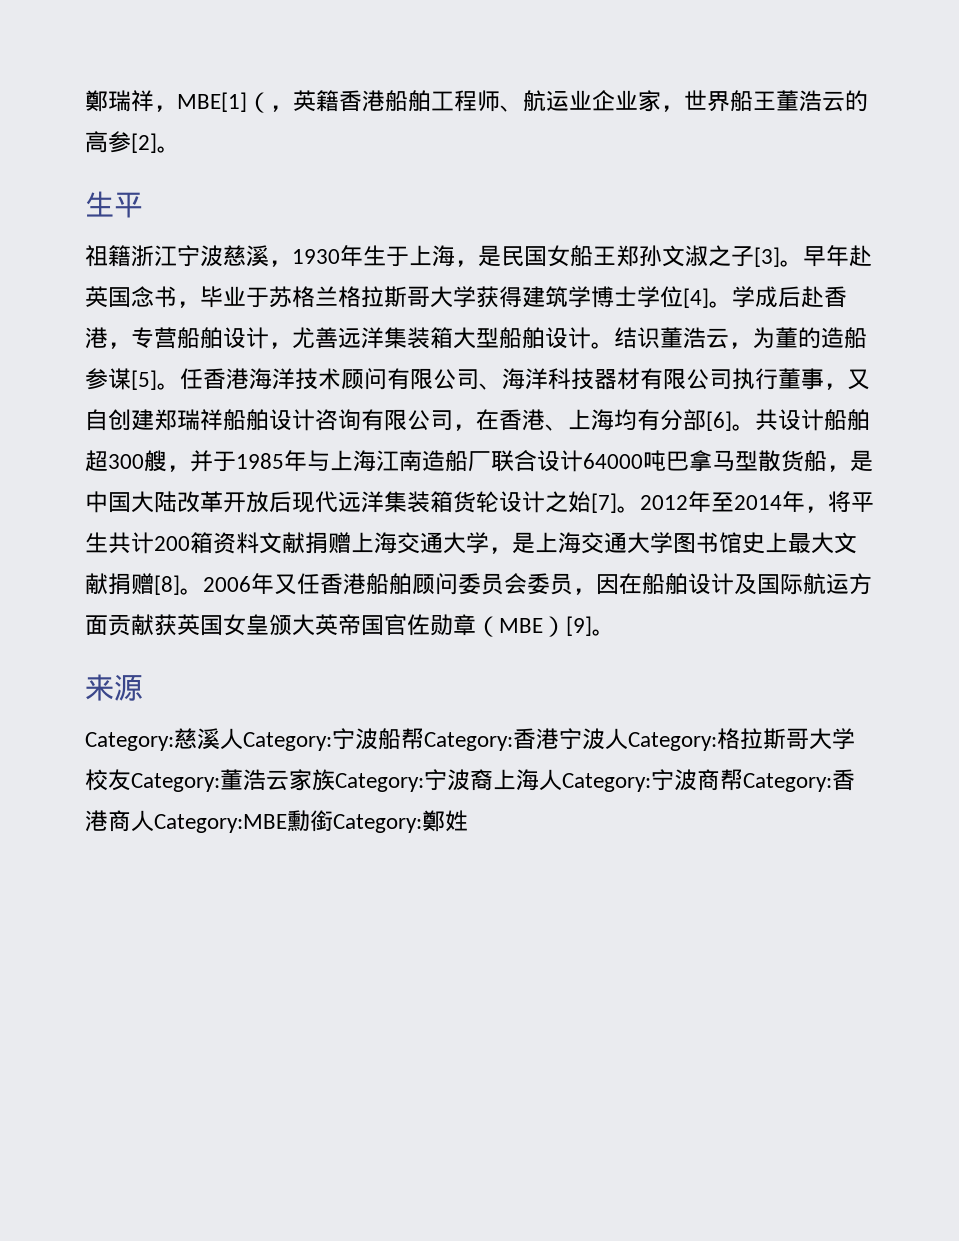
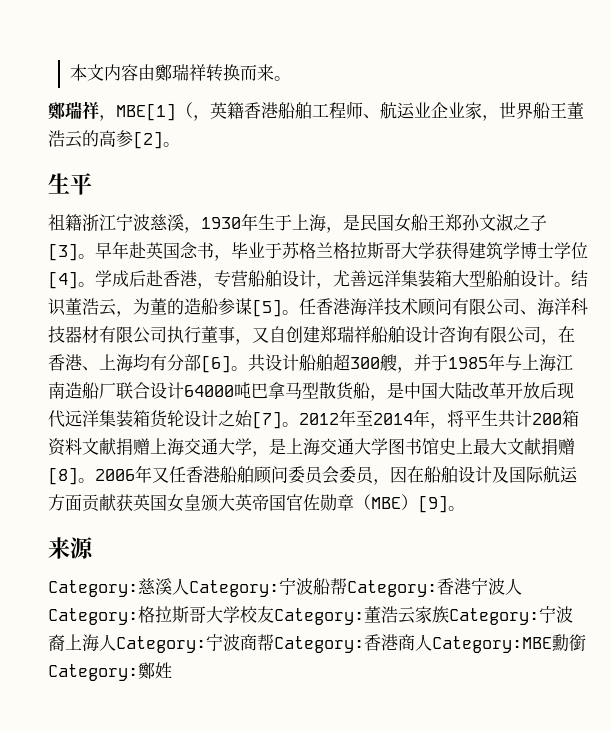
(85, 101) none -> [69,64,291,82] 本文内容由鄭瑞祥转换而来。 //

